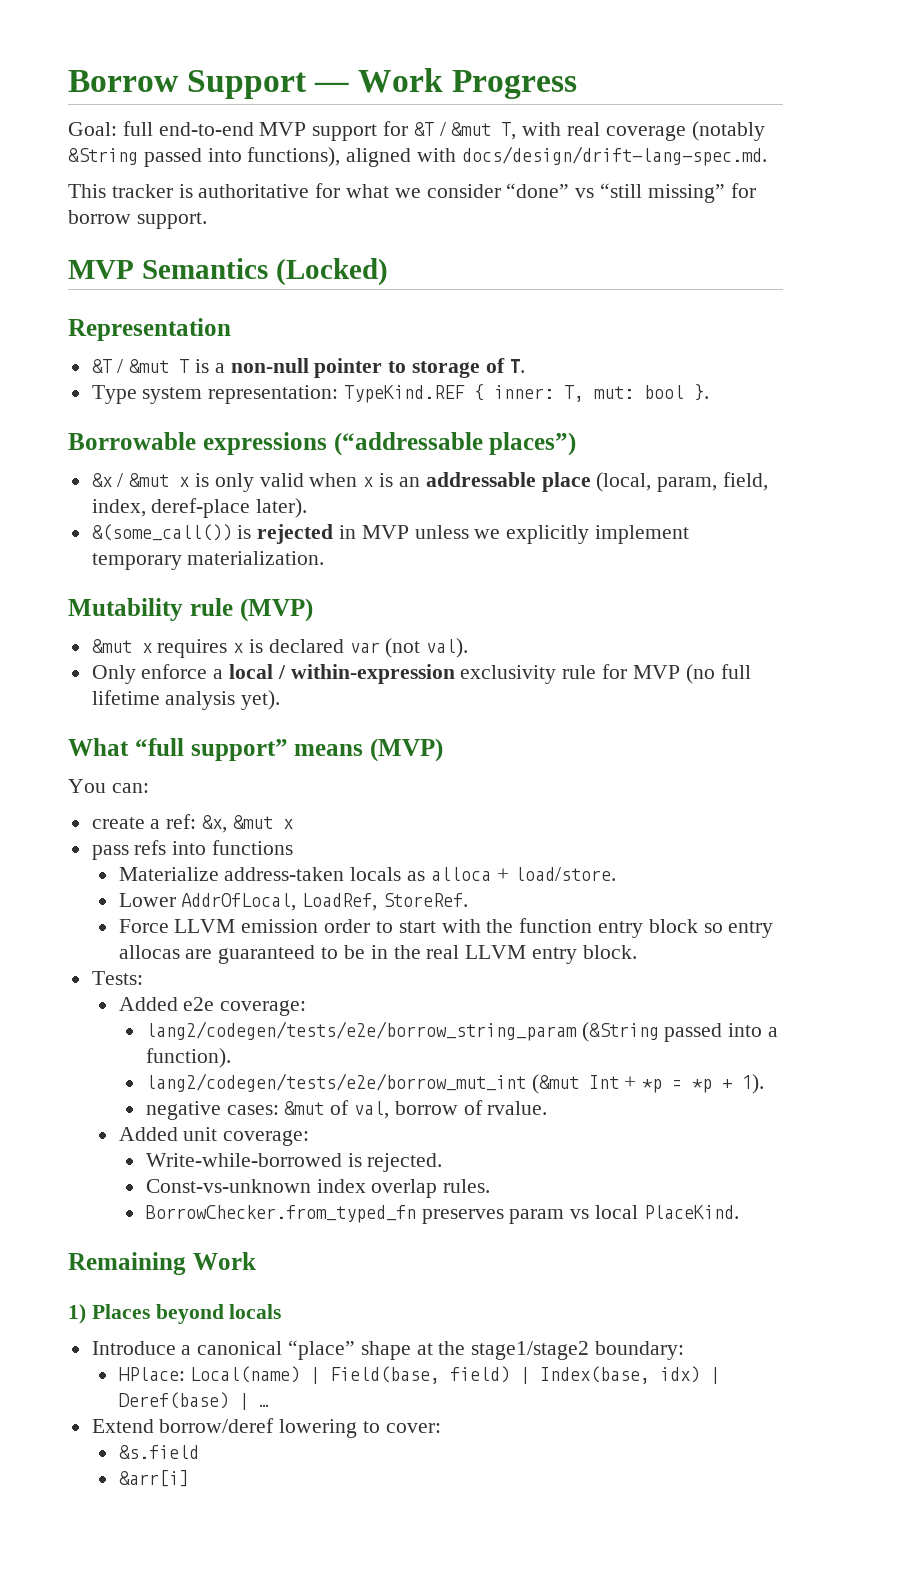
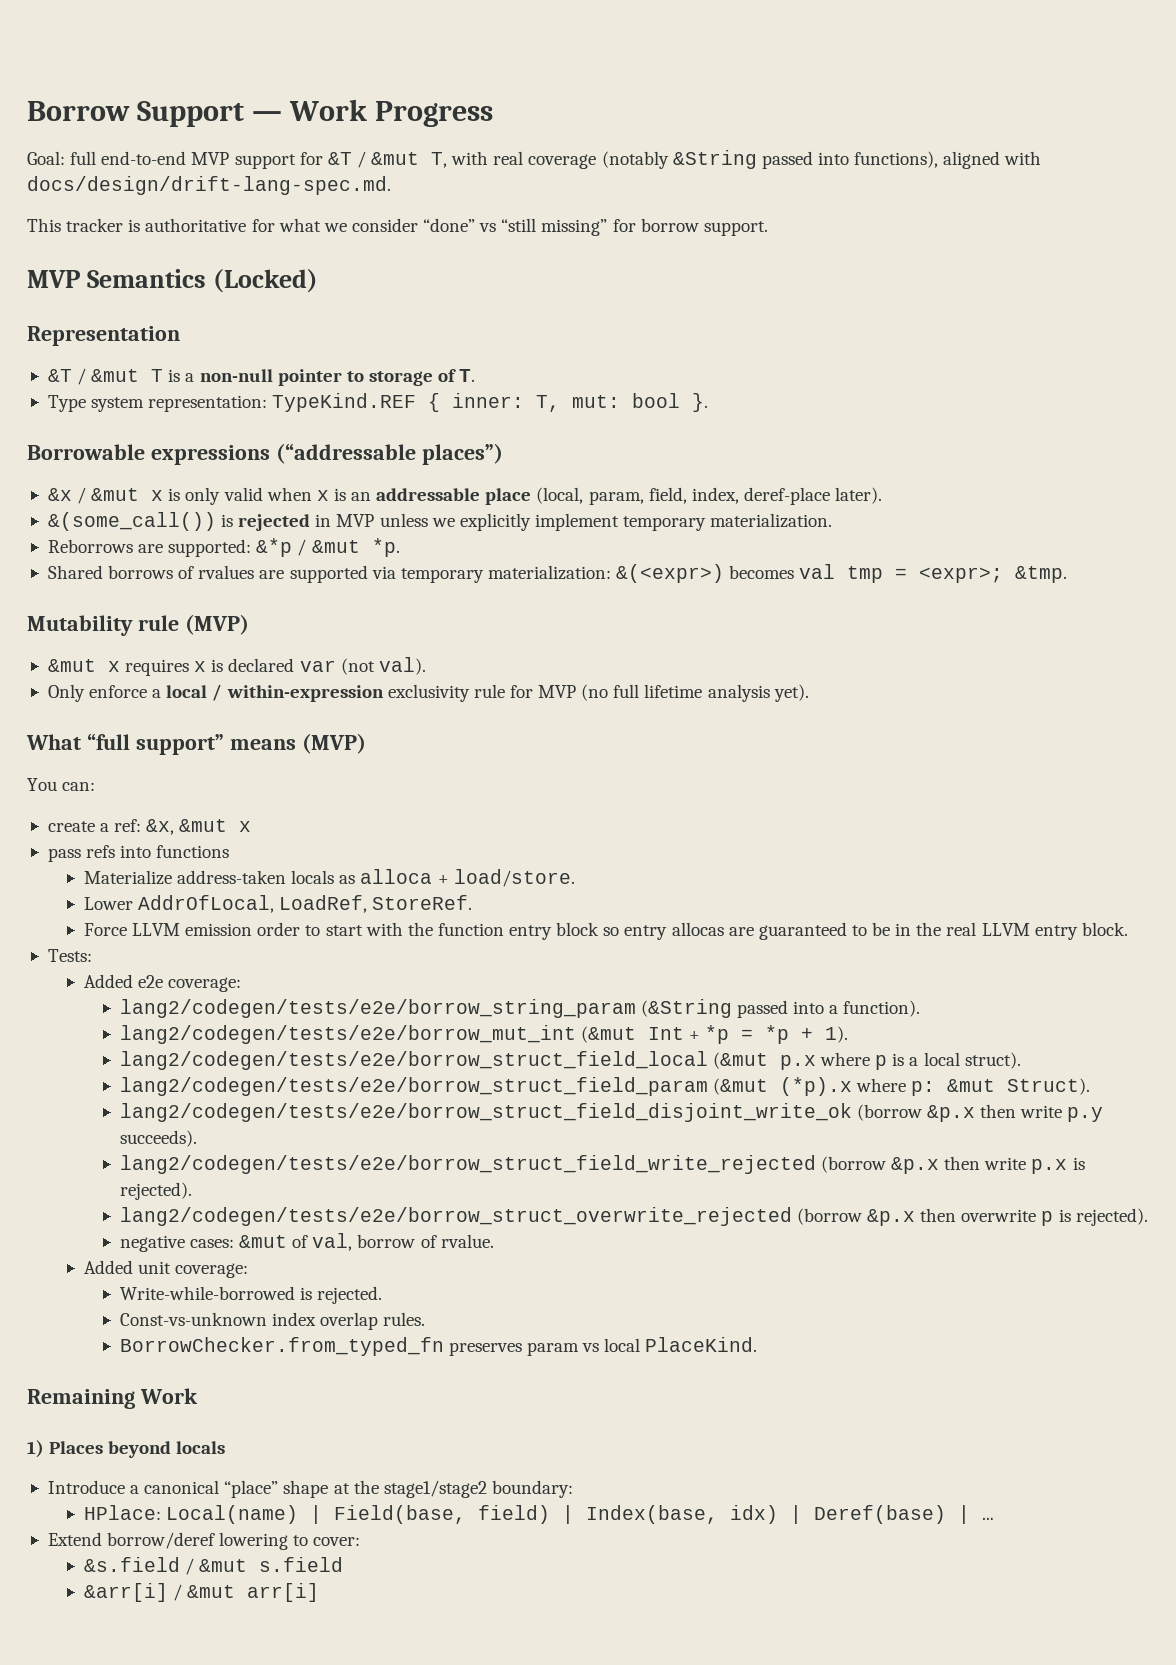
(325, 558) none -> [47,538,400,557] [47,564,1068,583] // Reborrows are supported: &*p / &mut *p. // Shared borrows of rvalues are supported via temporary materialization: &(<expr>) becomes val tmp = <expr>; &tmp.
(765, 1084) none -> [119,1051,1021,1070] [119,1077,1091,1096] [119,1103,1104,1122] [119,1130,197,1147] [119,1155,1085,1174] [119,1182,192,1200] [119,1207,1148,1226] // lang2/codegen/tests/e2e/borrow_struct_field_local (&mut p.x where p is a local struct). // lang2/codegen/tests/e2e/borrow_struct_field_param (&mut (*p).x where p: &mut Struct). // lang2/codegen/tests/e2e/borrow_struct_field_disjoint_write_ok (borrow &p.x then write p.y succeeds). // lang2/codegen/tests/e2e/borrow_struct_field_write_rejected (borrow &p.x then write p.x is rejected). // lang2/codegen/tests/e2e/borrow_struct_overwrite_rejected (borrow &p.x then overwrite p is rejected).
[118,1470,189,1487] // &arr[i] -> [184,1557,344,1575] [83,1583,320,1602] / &mut s.field // &arr[i] / &mut arr[i]

